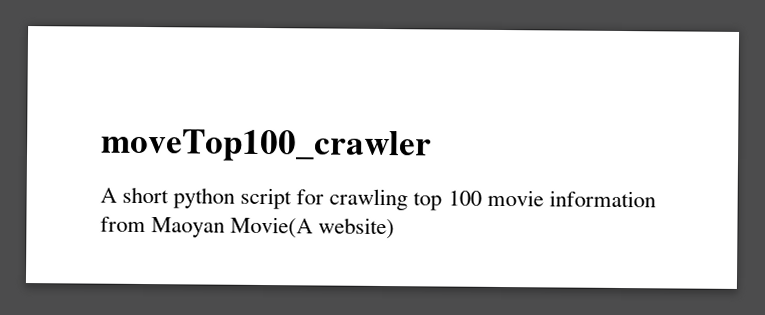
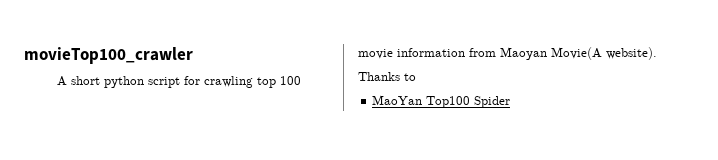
[100,128,432,163] moveTop100_crawler -> [24,47,193,64] movieTop100_crawler
[318,217,396,240] website) -> [606,47,657,60] [358,72,416,81] [372,95,511,108] website). // Thanks to // MaoYan Top100 Spider

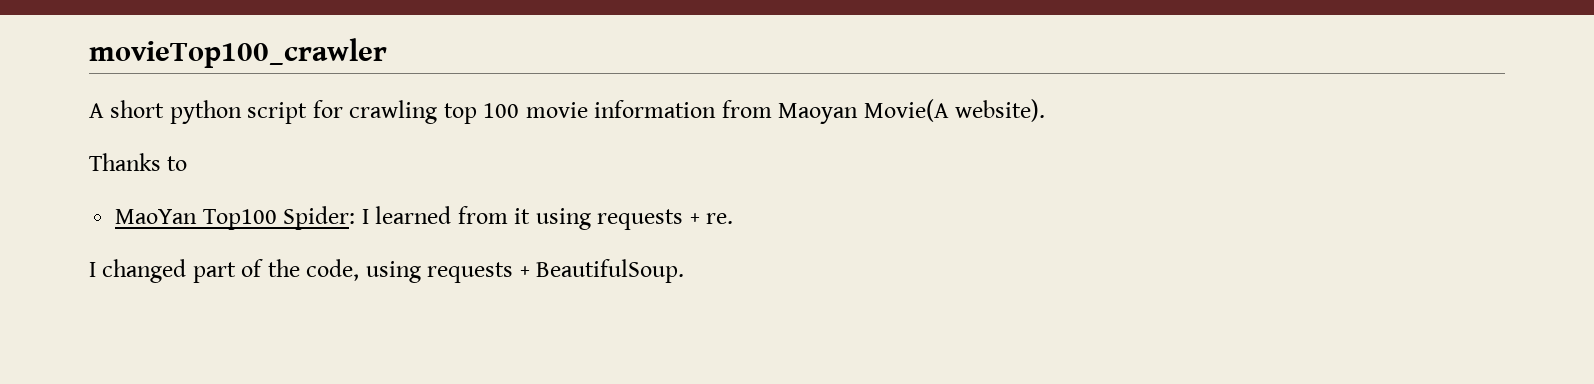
[474,96,511,108] Spider -> [283,206,734,230] [89,259,685,283] Spider: I learned from it using requests + re. // I changed part of the code, using requests + BeautifulSoup.

